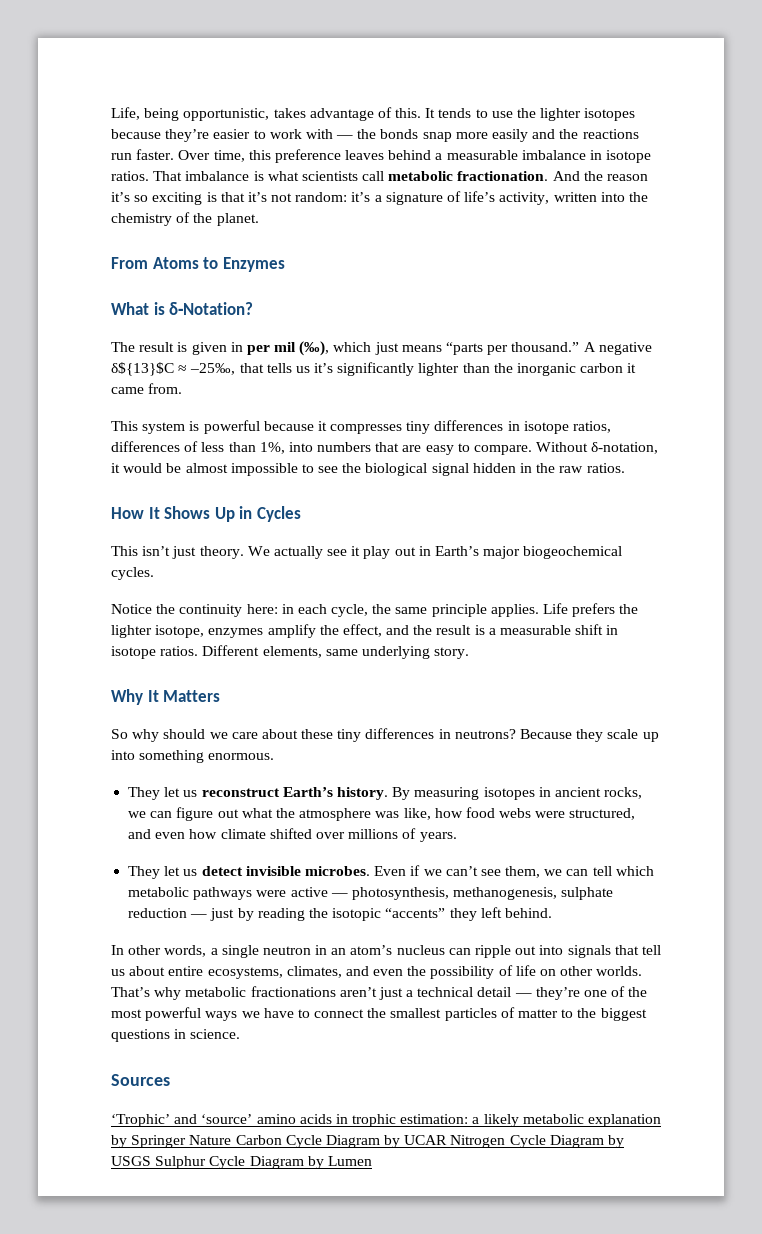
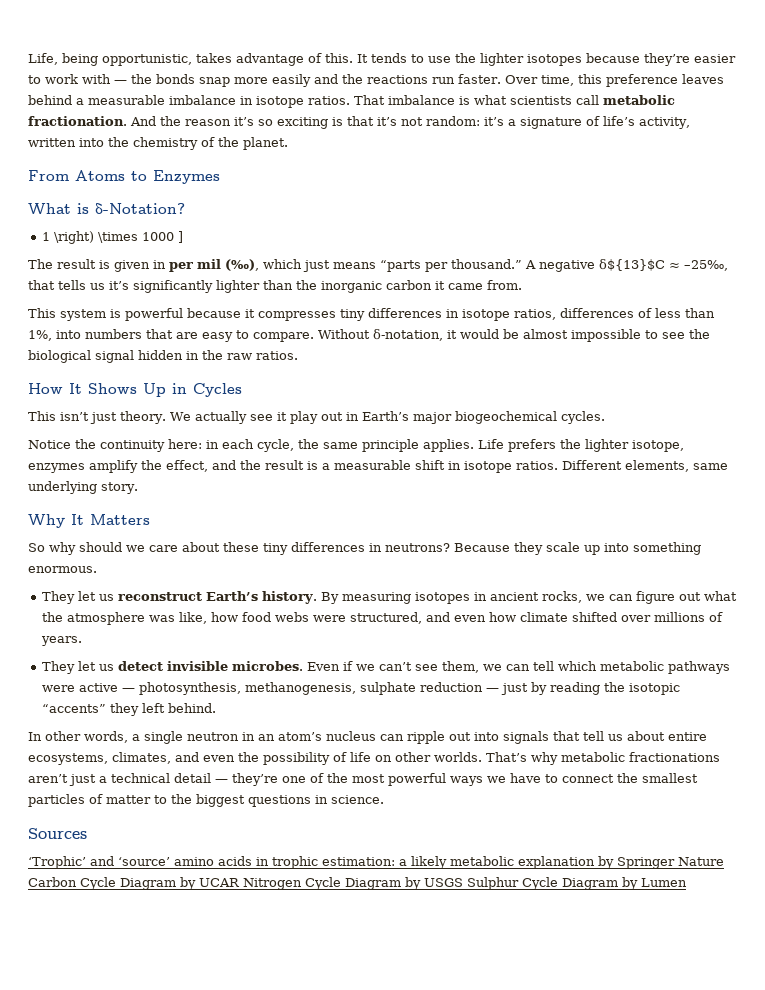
(254, 308) none -> [42,231,184,244] // 1 \right) \times 1000 ]

